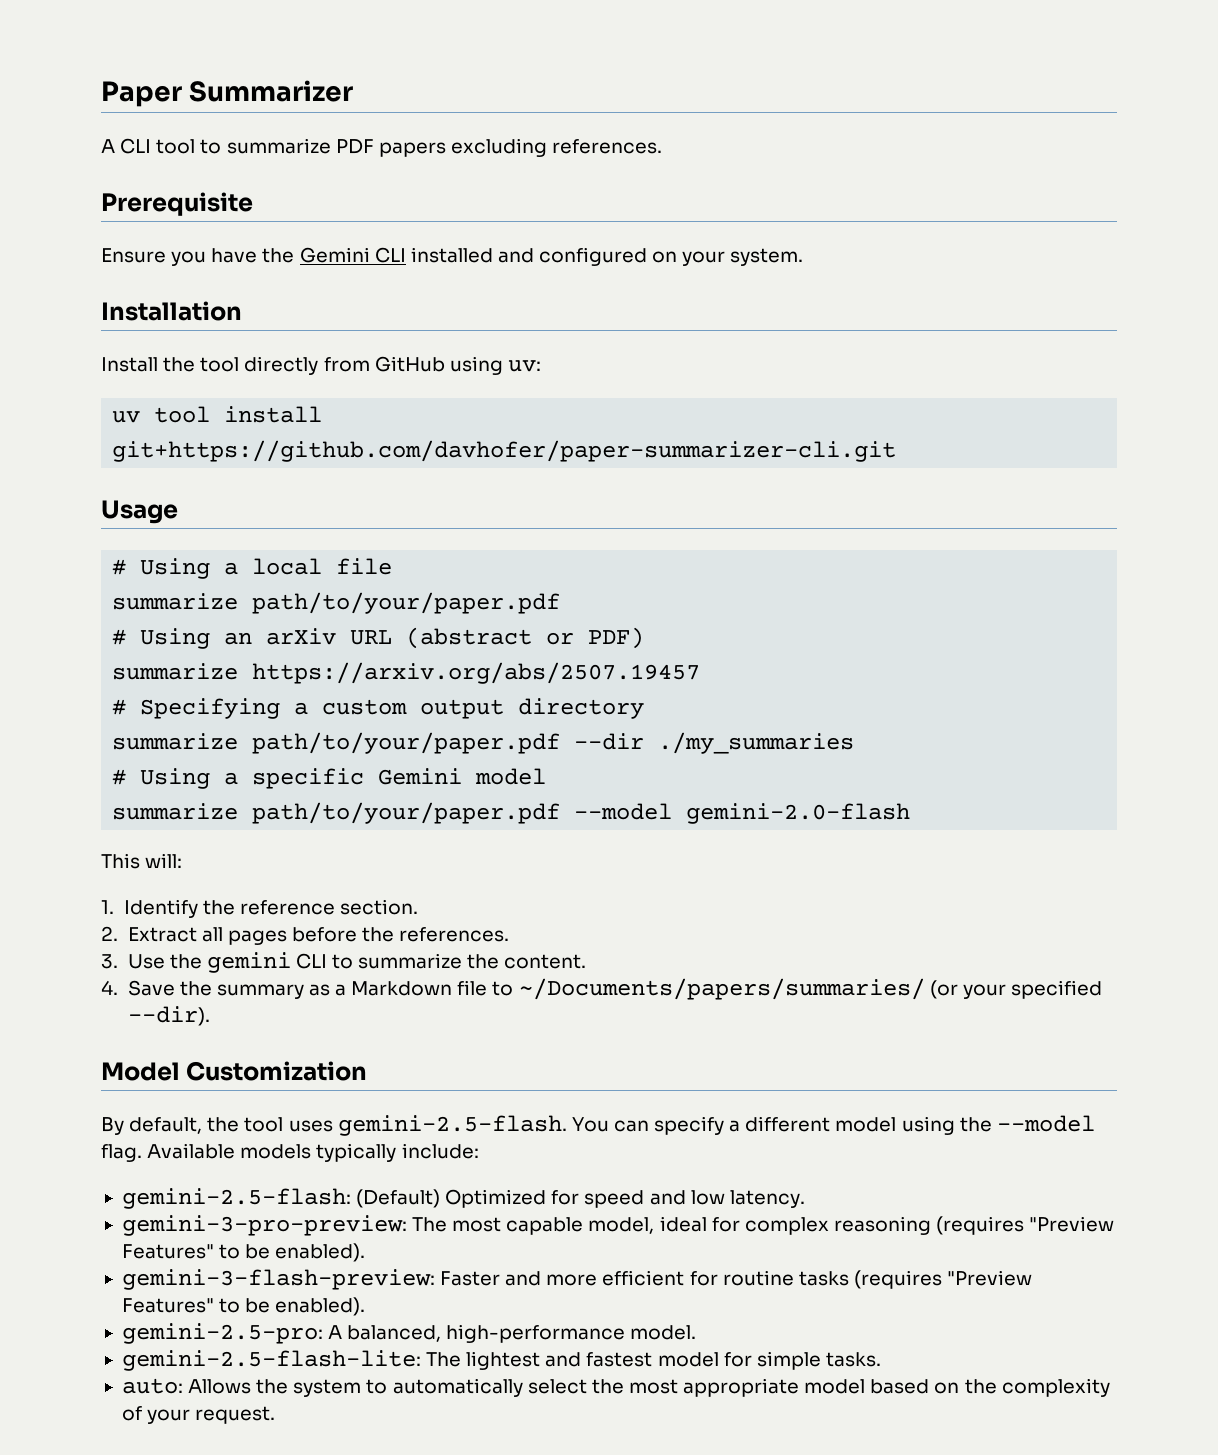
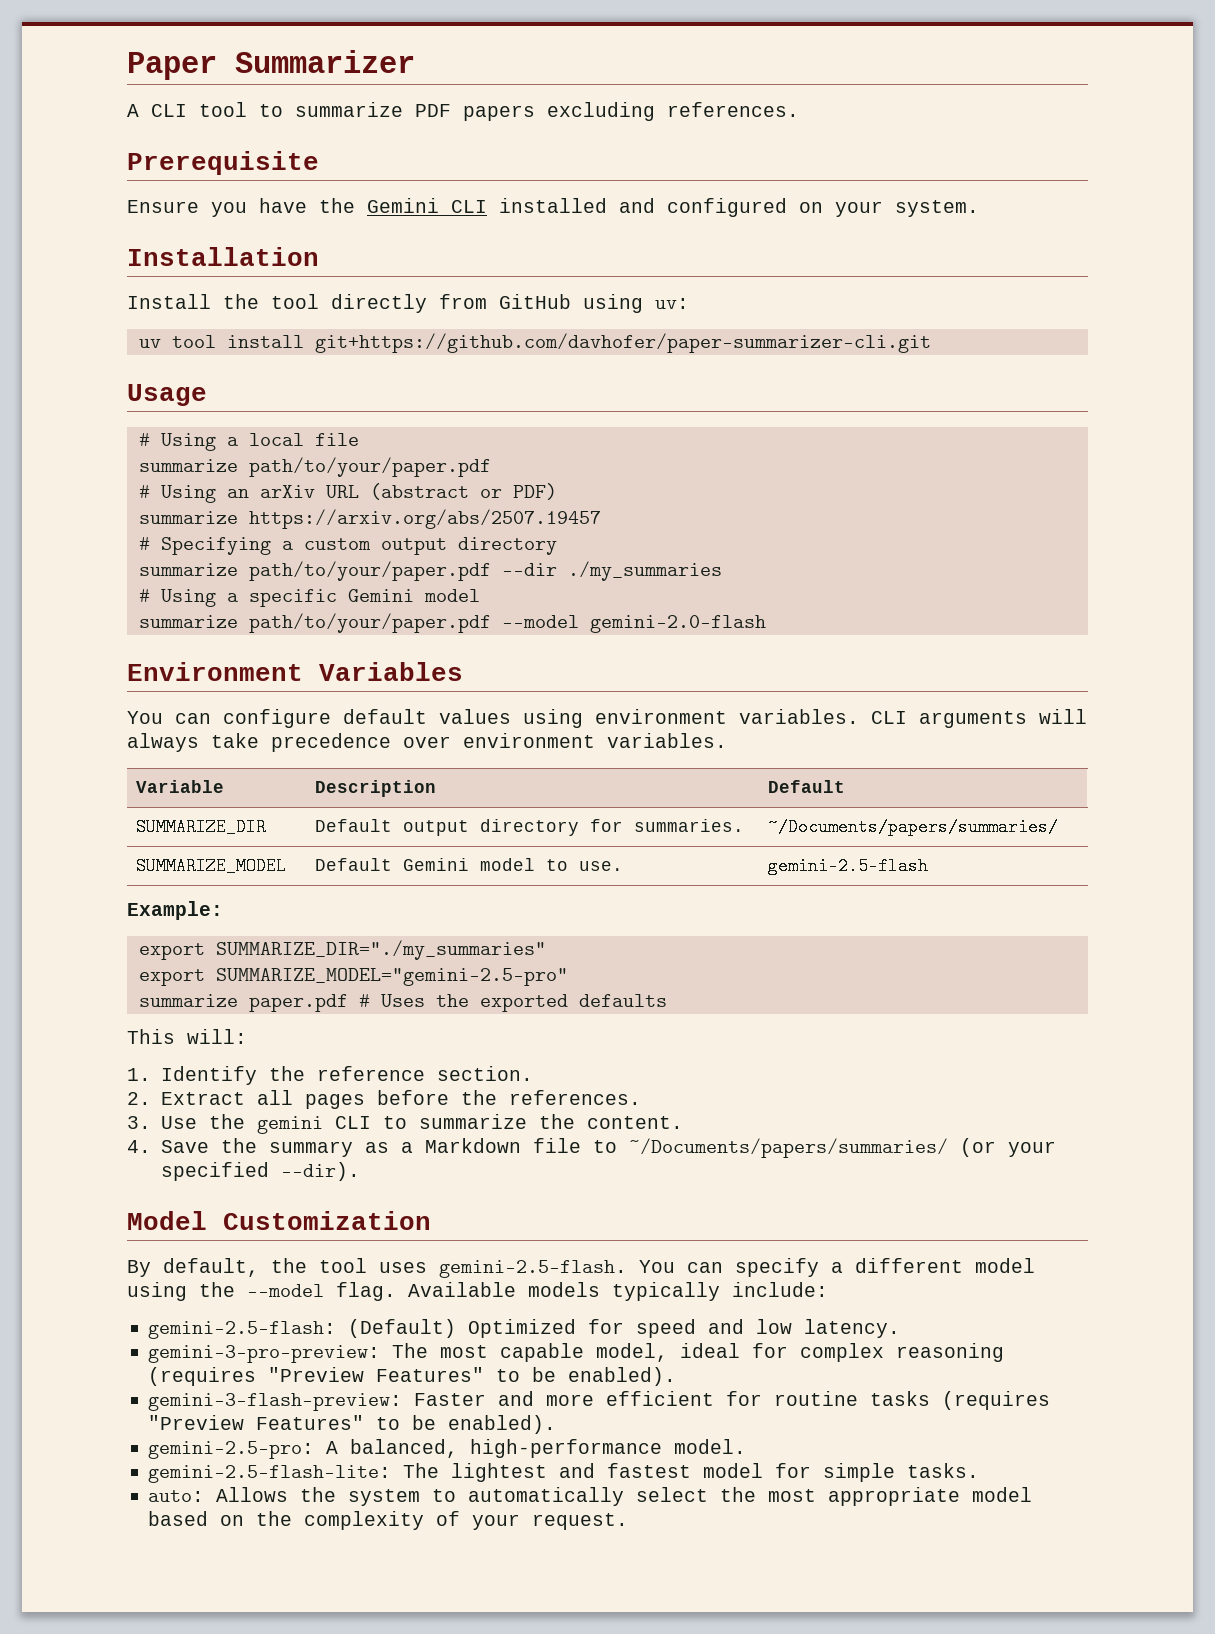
(911, 813) none -> [127,662,463,681] [127,709,1087,728] [127,733,727,752] [136,780,225,793] [315,780,437,797] [768,780,846,793] [136,818,267,836] [315,819,745,836] [768,818,1059,836] [136,857,287,875] [315,858,624,871] [768,857,929,875] [127,901,223,920] [138,940,546,960] [138,968,568,986] [138,994,667,1012] // Environment Variables // You can configure default values using environment variables. CLI arguments will always take precedence over environment variables. // Variable | Description | Default // SUMMARIZE_DIR | Default output directory for summaries. | ~/Documents/papers/summaries/ // SUMMARIZE_MODEL | Default Gemini model to use. | gemini-2.5-flash // Example: // export SUMMARIZE_DIR="./my_summaries" // export SUMMARIZE_MODEL="gemini-2.5-pro" // summarize paper.pdf # Uses the exported defaults

